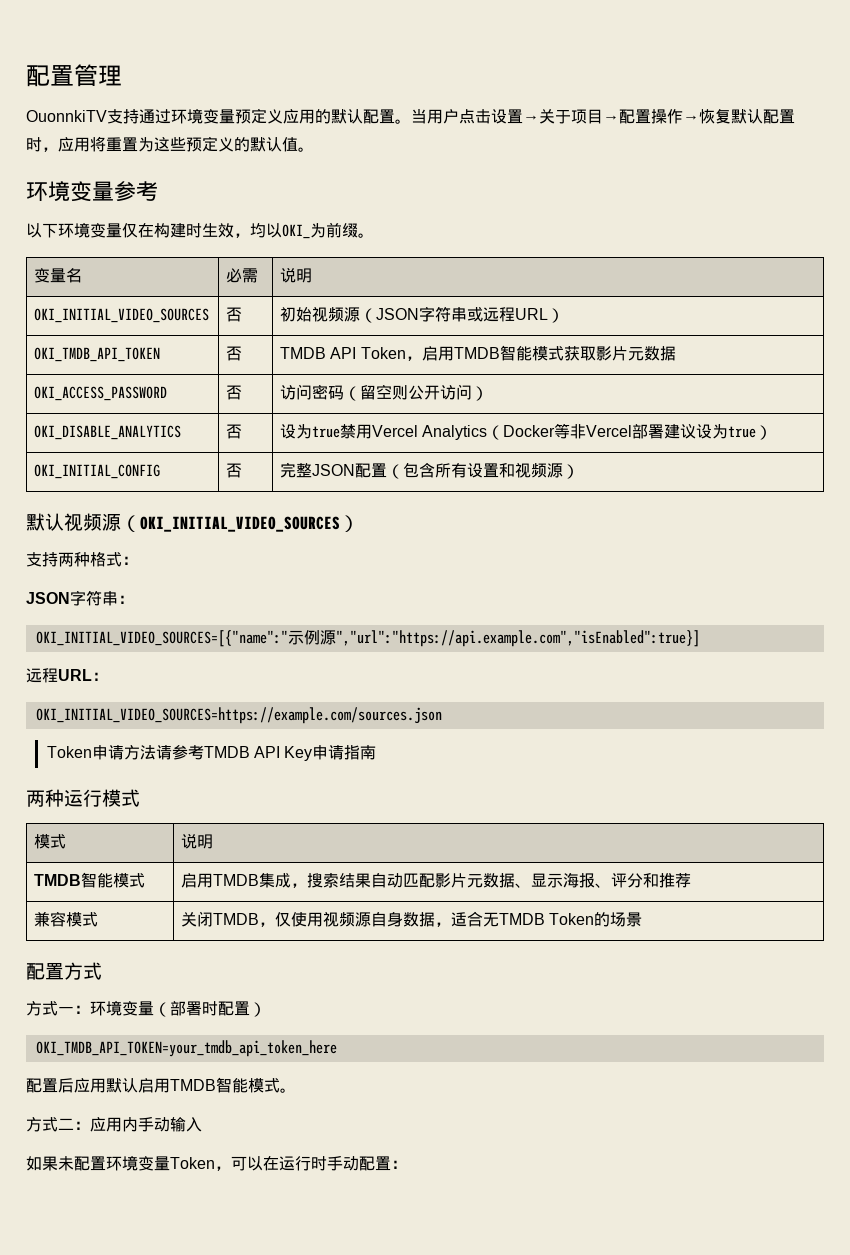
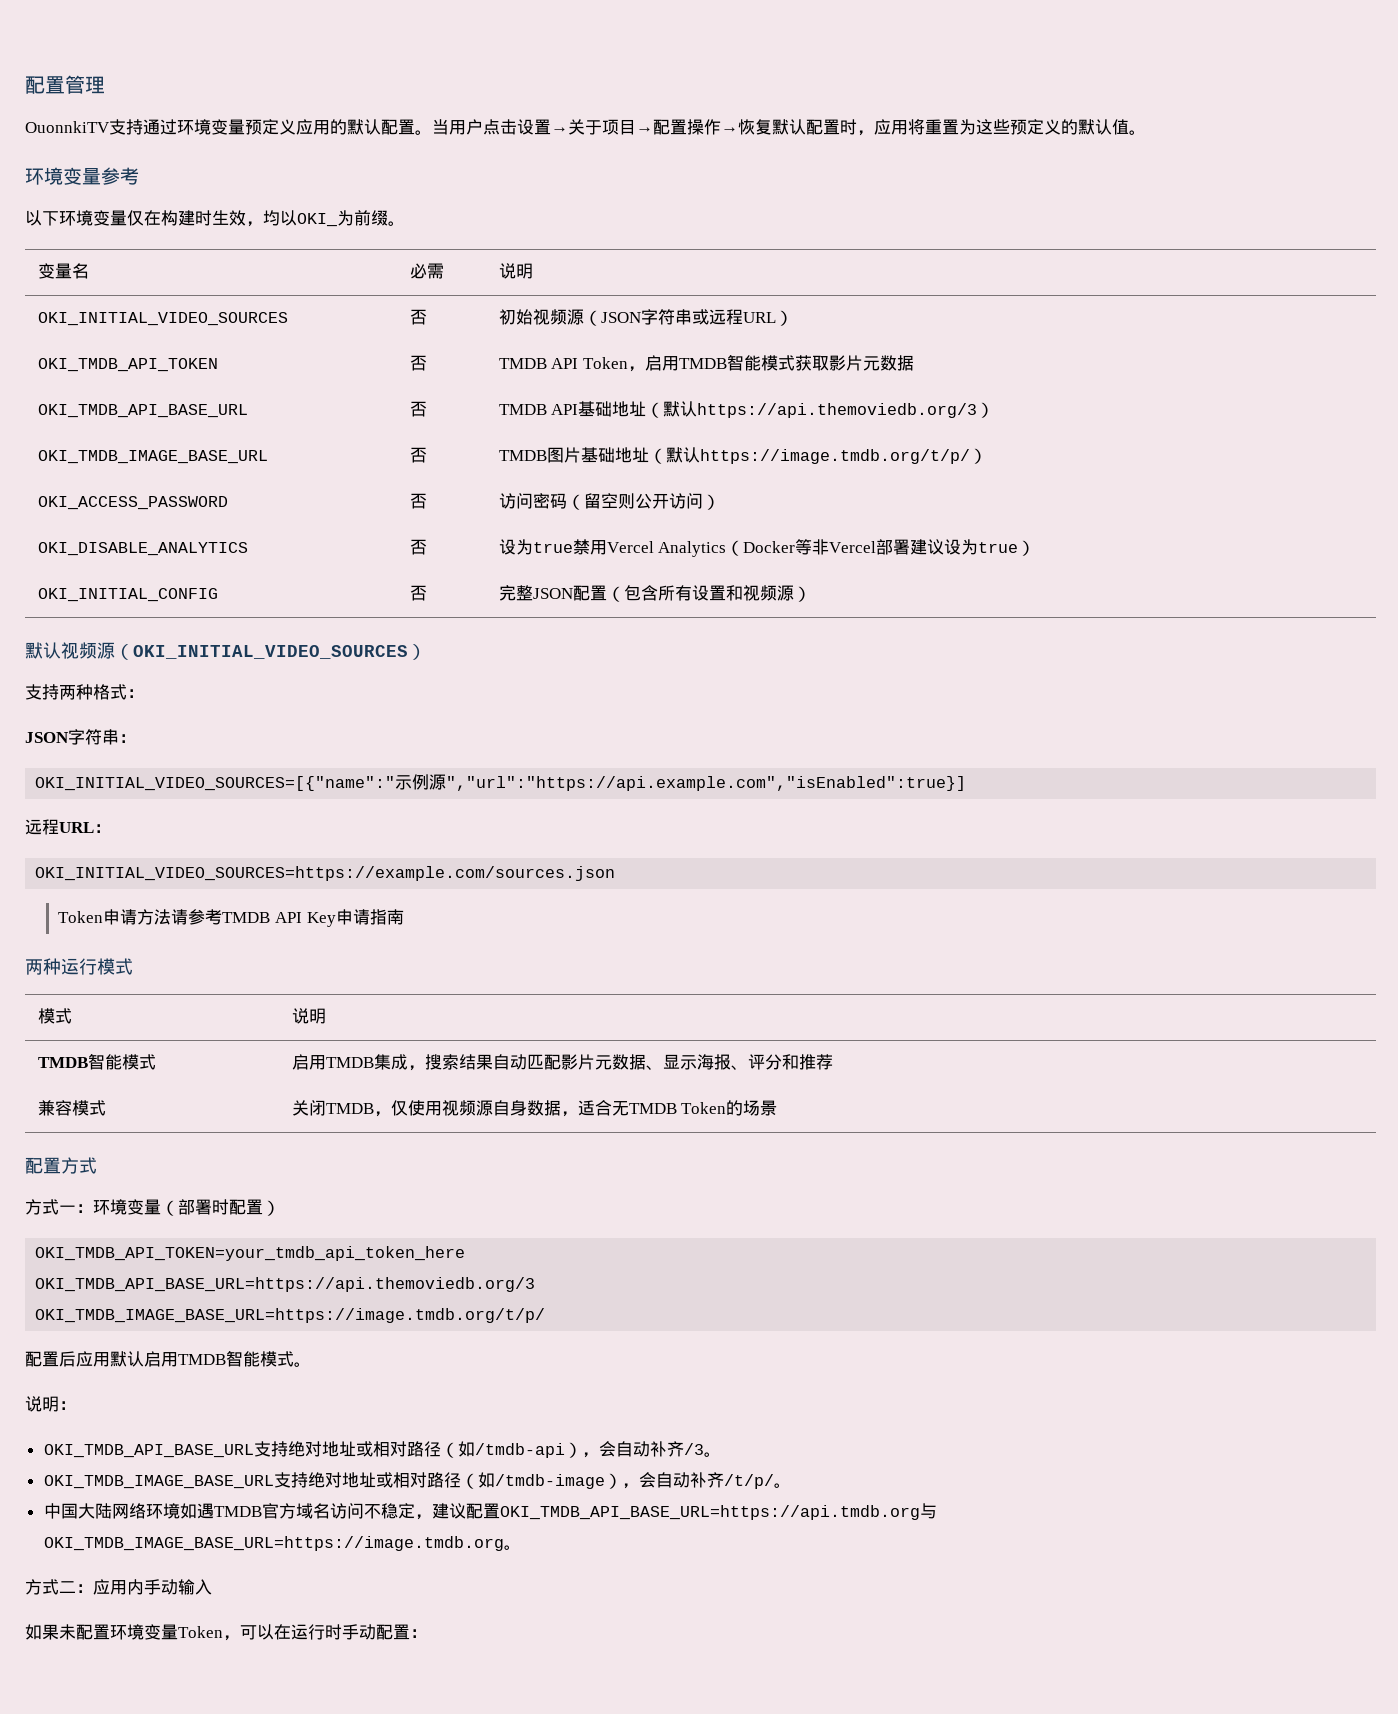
(676, 353) none -> [37,404,248,418] [409,401,427,417] [498,401,995,418] [37,450,268,464] [409,447,427,463] [498,447,987,464] // OKI_TMDB_API_BASE_URL | 否 | TMDB API基础地址（默认https://api.themoviedb.org/3） // OKI_TMDB_IMAGE_BASE_URL | 否 | TMDB图片基础地址（默认https://image.tmdb.org/t/p/）
(337, 1048) none -> [35,1277,536,1292] [35,1308,546,1323] // OKI_TMDB_API_BASE_URL=https://api.themoviedb.org/3 // OKI_TMDB_IMAGE_BASE_URL=https://image.tmdb.org/t/p/
(296, 1090) none -> [25,1396,76,1412] [43,1441,721,1458] [43,1472,791,1489] [43,1503,937,1520] [43,1536,521,1551] // 说明： // OKI_TMDB_API_BASE_URL支持绝对地址或相对路径（如/tmdb-api），会自动补齐/3。 // OKI_TMDB_IMAGE_BASE_URL支持绝对地址或相对路径（如/tmdb-image），会自动补齐/t/p/。 // 中国大陆网络环境如遇TMDB官方域名访问不稳定，建议配置OKI_TMDB_API_BASE_URL=https://api.tmdb.org与OKI_TMDB_IMAGE_BASE_URL=https://image.tmdb.org。

